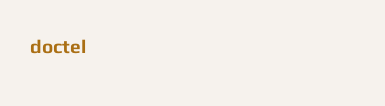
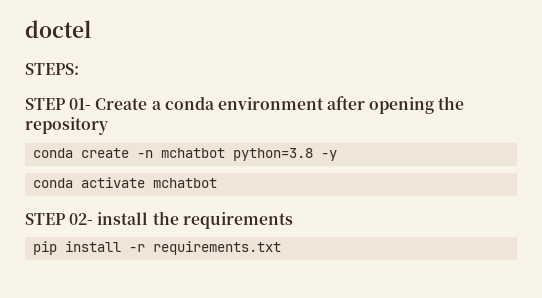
(86, 46) none -> [25,63,79,75] [25,96,465,114] [25,117,108,135] [33,148,338,161] [33,177,218,188] [25,211,293,229] [33,241,282,255] // STEPS: // STEP 01- Create a conda environment after opening the repository // conda create -n mchatbot python=3.8 -y // conda activate mchatbot // STEP 02- install the requirements // pip install -r requirements.txt

